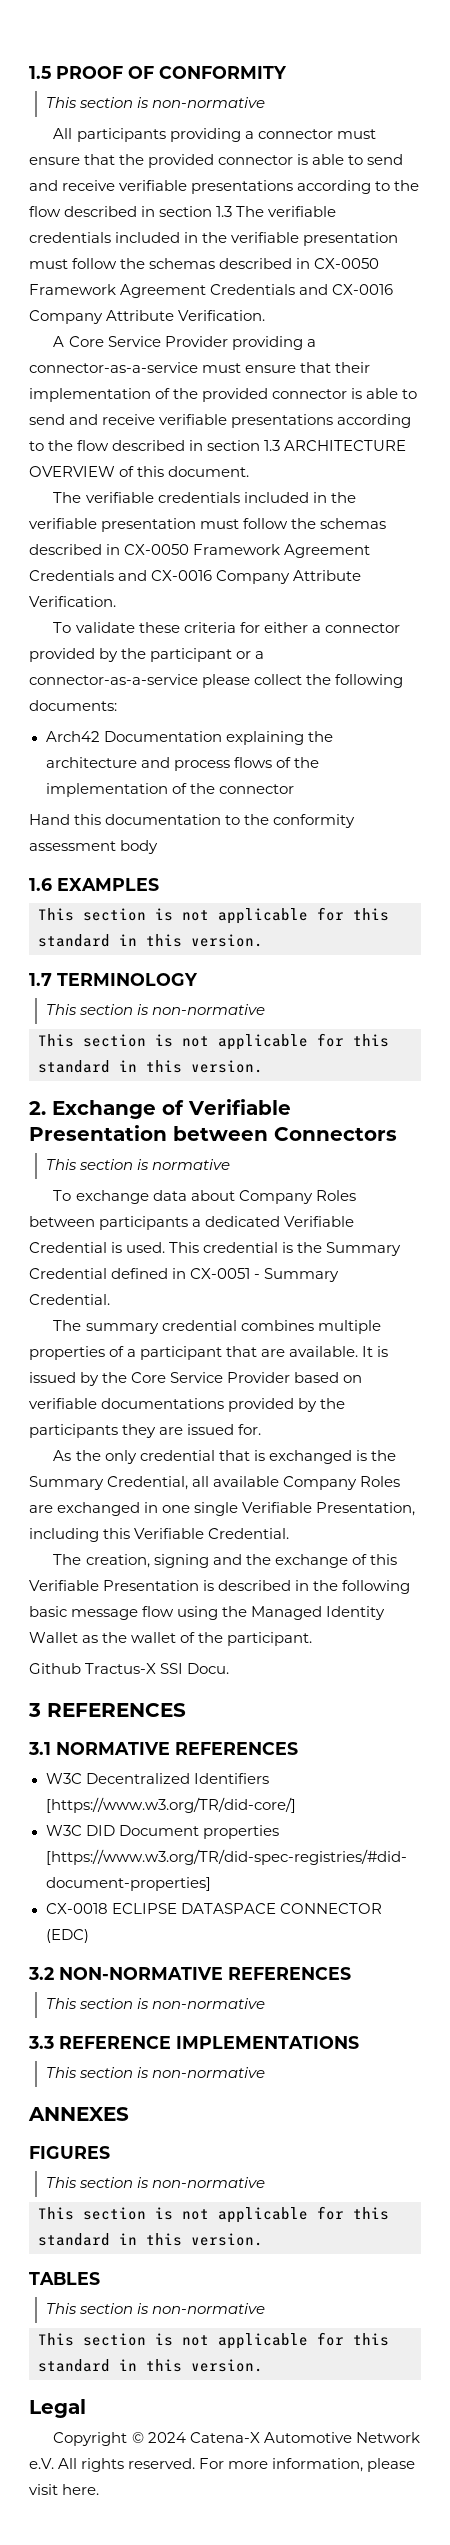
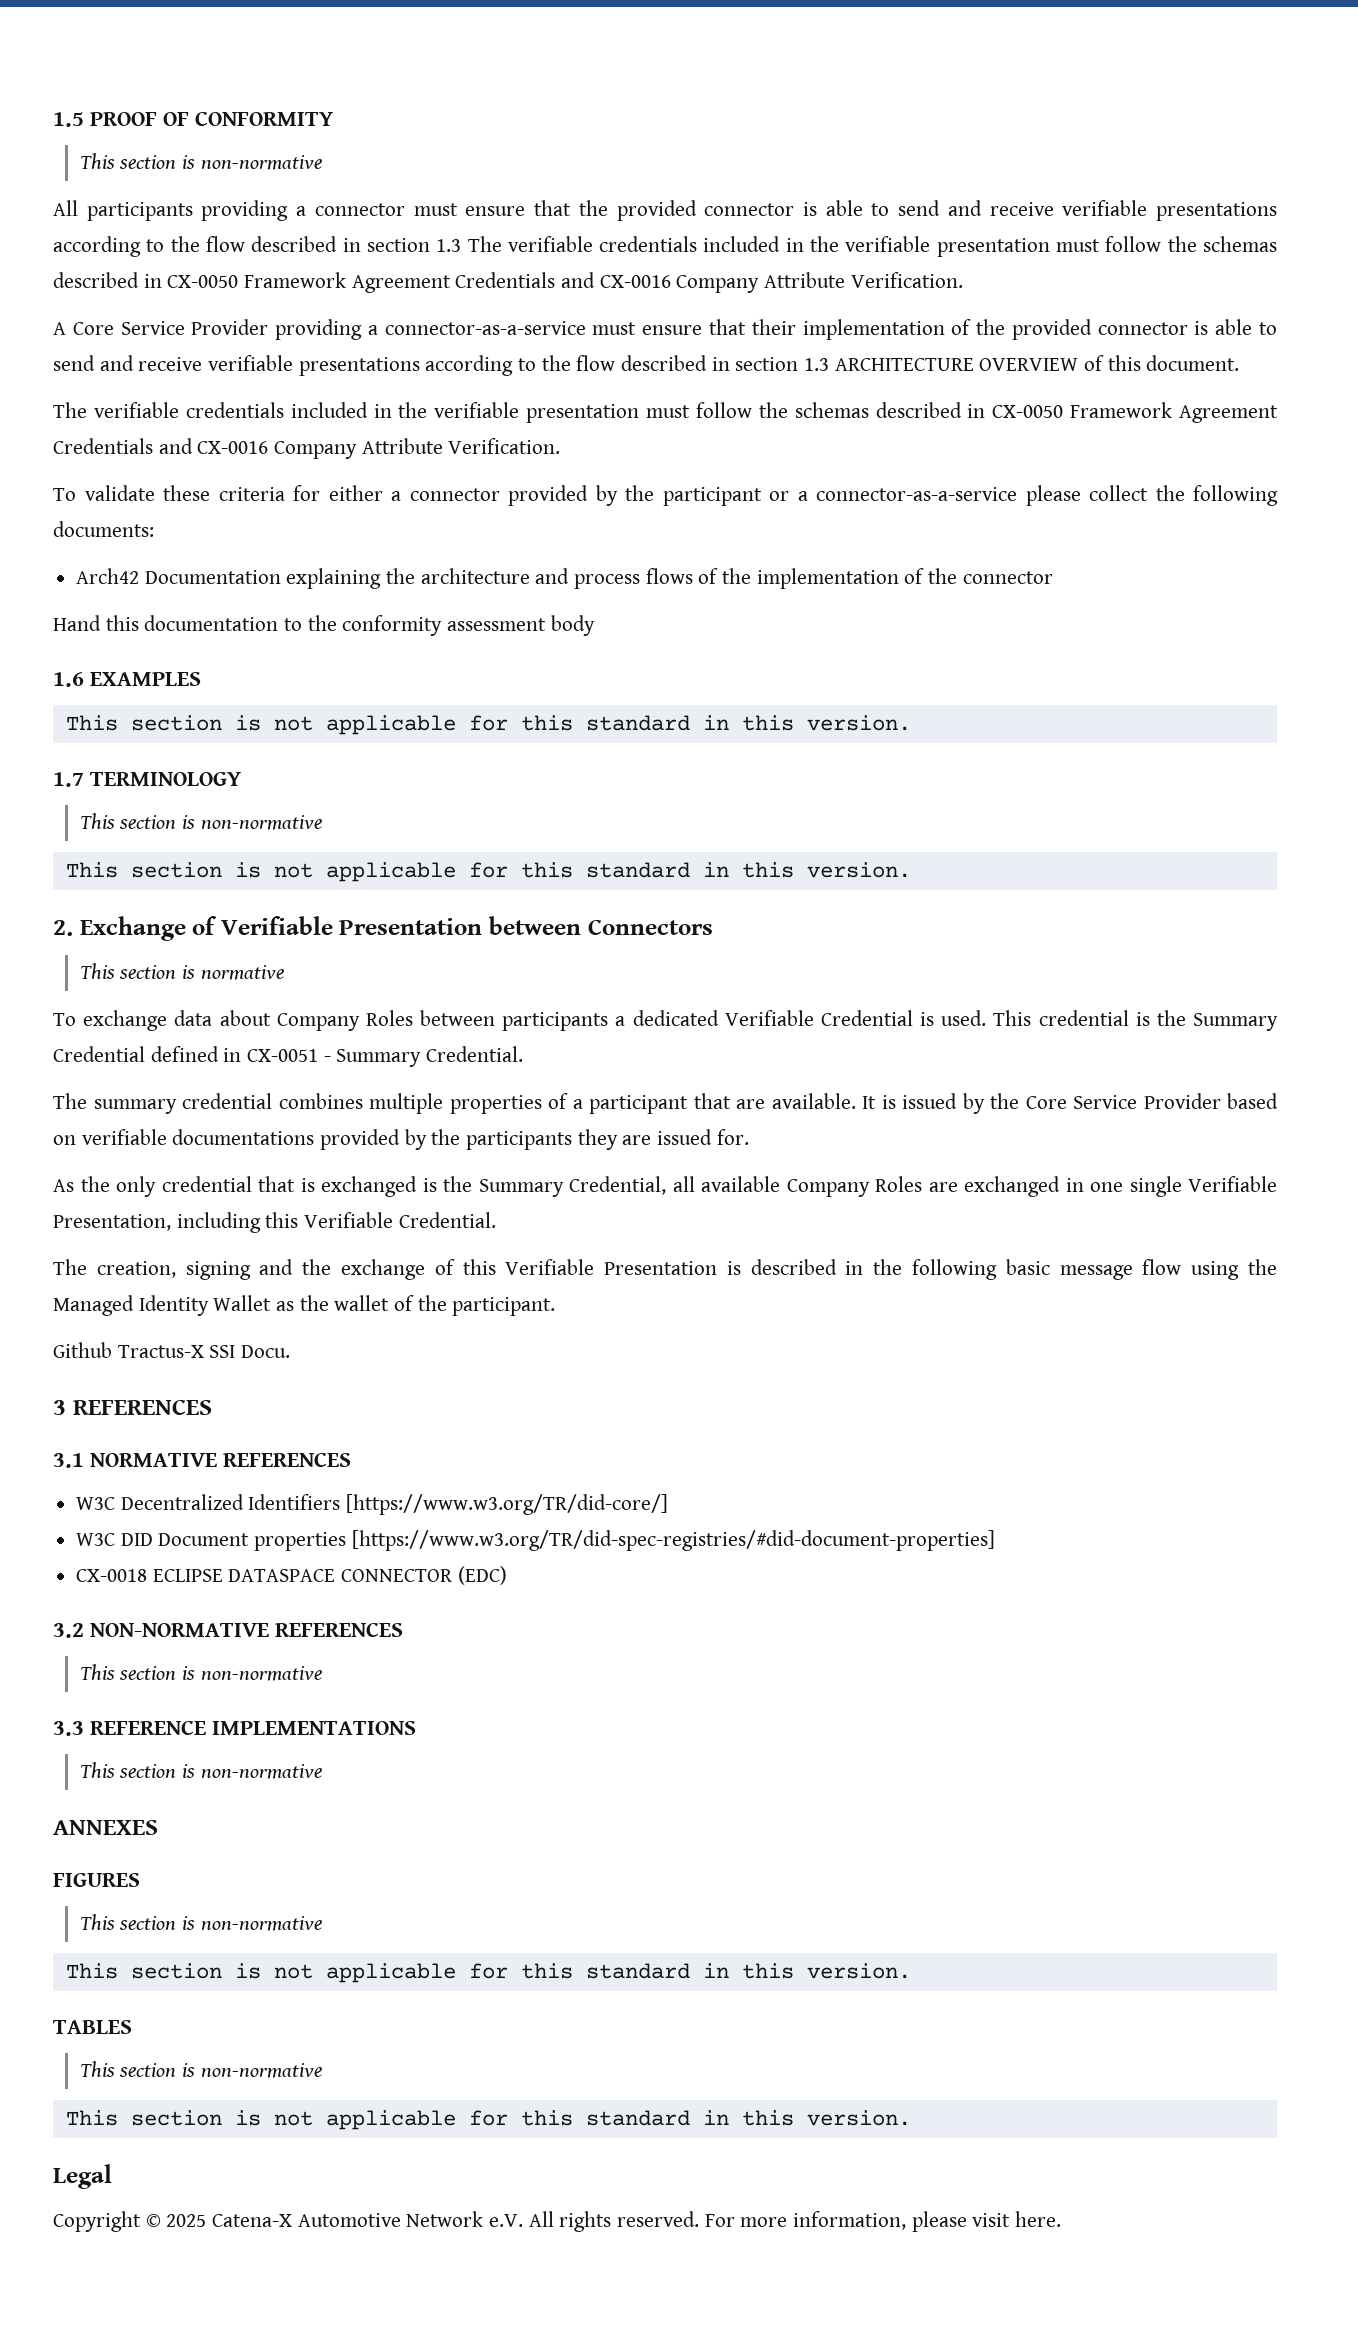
[147,2432,186,2443] 2024 -> [166,2214,207,2227] 2025

